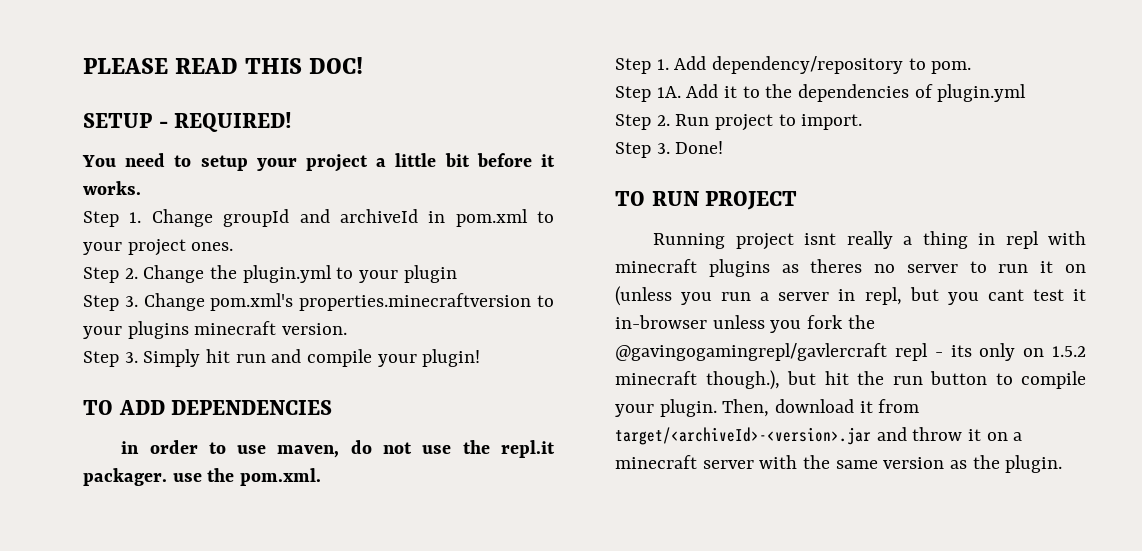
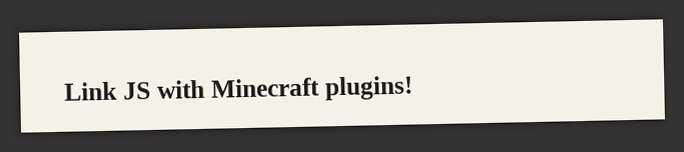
[83,57,364,74] [83,112,293,132] [82,153,555,172] [83,181,141,195] [83,209,554,227] [83,239,234,256] [83,265,457,283] [83,293,554,311] [83,321,348,339] [83,349,481,367] [83,400,333,415] [121,440,555,458] [83,468,322,486] [615,56,972,74] [615,84,1027,102] [615,114,863,131] [615,141,724,158] [615,191,798,210] [653,231,1086,250] [615,259,1086,277] [615,286,1086,306] [615,315,875,333] [615,343,1086,361] [615,370,1086,390] [615,399,920,417] [615,427,1023,445] [615,455,1063,473] PLEASE READ THIS DOC! // SETUP - REQUIRED! // You need to setup your project a little bit before it works. // Step 1. Change groupId and archiveId in pom.xml to your project ones. // Step 2. Change the plugin.yml to your plugin // Step 3. Change pom.xml's properties.minecraftversion to your plugins minecraft version. // Step 3. Simply hit run and compile your plugin! // TO ADD DEPENDENCIES // in order to use maven, do not use the repl.it packager. use the pom.xml. // Step 1. Add dependency/repository to pom. // Step 1A. Add it to the dependencies of plugin.yml // Step 2. Run project to import. // Step 3. Done! // TO RUN PROJECT // Running project isnt really a thing in repl with minecraft plugins as theres no server to run it on (unless you run a server in repl, but you cant test it in-browser unless you fork the @gavingogamingrepl/gavlercraft repl - its only on 1.5.2 minecraft though.), but hit the run button to compile your plugin. Then, download it from target/<archiveId>-<version>.jar and throw it on a minecraft server with the same version as the plugin. -> [64,75,413,101] Link JS with Minecraft plugins!

